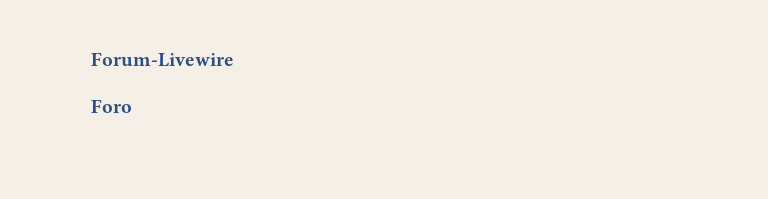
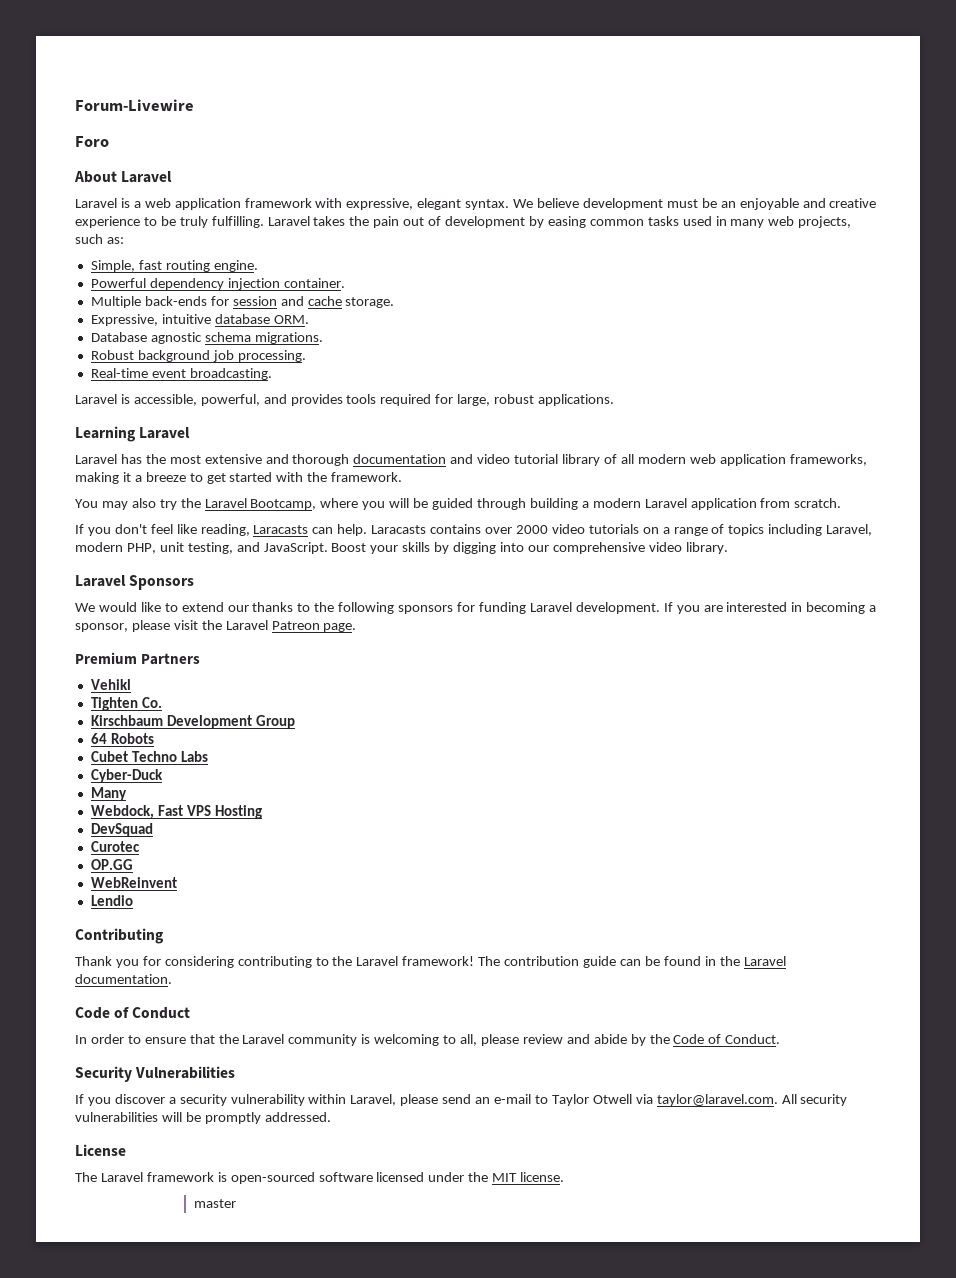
(132, 106) none -> [74,171,173,183] [75,198,877,210] [75,216,852,228] [75,234,124,244] [90,260,258,272] [90,278,345,290] [90,296,395,308] [90,314,309,326] [90,332,323,344] [90,350,306,362] [90,368,272,380] [75,394,615,406] [75,426,191,442] [75,454,867,466] [75,472,403,484] [75,498,842,510] [75,524,873,536] [75,542,728,554] [75,575,195,590] [75,602,877,614] [75,620,357,632] [75,652,201,665] [90,679,131,690] [90,697,162,711] [90,715,295,729] [90,733,154,744] [90,751,208,762] [90,769,163,783] [90,787,127,801] [90,805,262,819] [90,823,153,837] [90,841,140,852] [90,859,133,870] [90,877,177,888] [90,895,133,906] [75,928,164,944] [75,956,786,968] [75,974,172,984] [75,1007,191,1019] [75,1034,781,1046] [75,1066,236,1082] [75,1094,848,1106] [75,1112,331,1124] [75,1144,126,1156] [75,1172,565,1184] [193,1199,236,1208] // About Laravel // Laravel is a web application framework with expressive, elegant syntax. We believe development must be an enjoyable and creative experience to be truly fulfilling. Laravel takes the pain out of development by easing common tasks used in many web projects, such as: // Simple, fast routing engine. // Powerful dependency injection container. // Multiple back-ends for session and cache storage. // Expressive, intuitive database ORM. // Database agnostic schema migrations. // Robust background job processing. // Real-time event broadcasting. // Laravel is accessible, powerful, and provides tools required for large, robust applications. // Learning Laravel // Laravel has the most extensive and thorough documentation and video tutorial library of all modern web application frameworks, making it a breeze to get started with the framework. // You may also try the Laravel Bootcamp, where you will be guided through building a modern Laravel application from scratch. // If you don't feel like reading, Laracasts can help. Laracasts contains over 2000 video tutorials on a range of topics including Laravel, modern PHP, unit testing, and JavaScript. Boost your skills by digging into our comprehensive video library. // Laravel Sponsors // We would like to extend our thanks to the following sponsors for funding Laravel development. If you are interested in becoming a sponsor, please visit the Laravel Patreon page. // Premium Partners // Vehikl // Tighten Co. // Kirschbaum Development Group // 64 Robots // Cubet Techno Labs // Cyber-Duck // Many // Webdock, Fast VPS Hosting // DevSquad // Curotec // OP.GG // WebReinvent // Lendio // Contributing // Thank you for considering contributing to the Laravel framework! The contribution guide can be found in the Laravel documentation. // Code of Conduct // In order to ensure that the Laravel community is welcoming to all, please review and abide by the Code of Conduct. // Security Vulnerabilities // If you discover a security vulnerability within Laravel, please send an e-mail to Taylor Otwell via taylor@laravel.com. All security vulnerabilities will be promptly addressed. // License // The Laravel framework is open-sourced software licensed under the MIT license. // master

